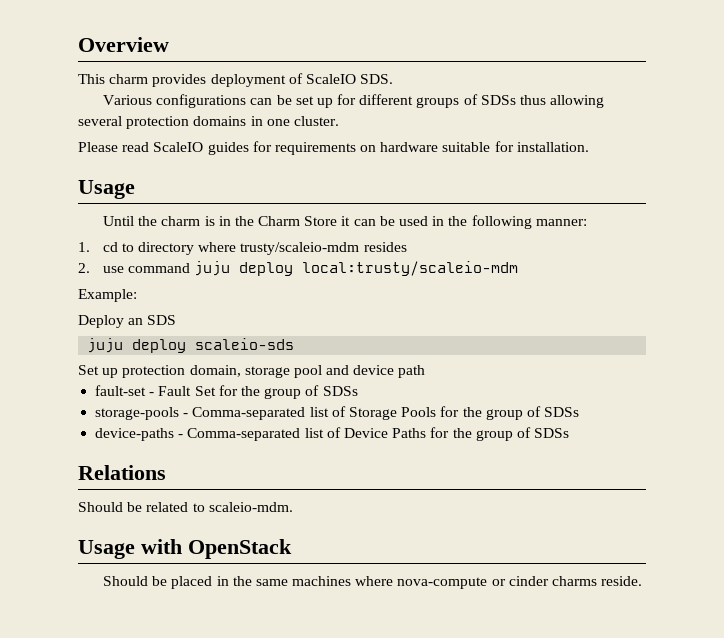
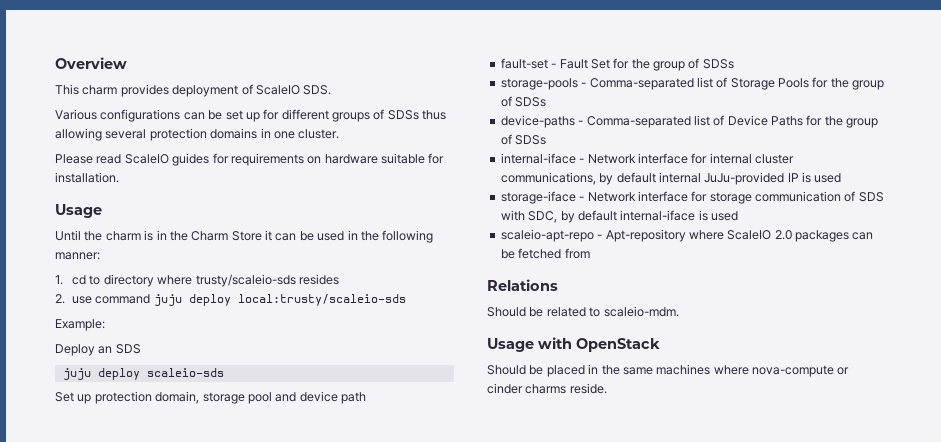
[240,242,360,255] trusty/scaleio-mdm -> [195,274,296,287] trusty/scaleio-sds
[302,261,519,276] local:trusty/scaleio-mdm -> [237,294,406,306] local:trusty/scaleio-sds
(570, 433) none -> [500,153,794,164] [500,172,842,185] [500,191,884,204] [500,210,738,223] [500,229,874,242] [500,248,590,259] // internal-iface - Network interface for internal cluster communications, by default internal JuJu-provided IP is used // storage-iface - Network interface for storage communication of SDS with SDC, by default internal-iface is used // scaleio-apt-repo - Apt-repository where ScaleIO 2.0 packages can be fetched from

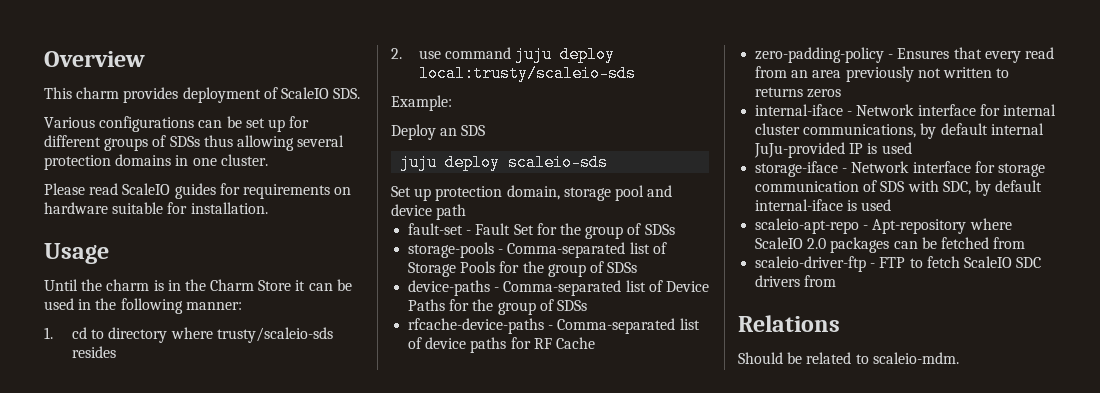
(547, 140) none -> [408,318,700,334] [408,337,595,353] [755,47,1054,63] [755,66,1010,82] [755,87,842,98] // rfcache-device-paths - Comma-separated list of device paths for RF Cache // zero-padding-policy - Ensures that every read from an area previously not written to returns zeros
(590, 253) none -> [755,256,1042,272] [755,275,837,287] // scaleio-driver-ftp - FTP to fetch ScaleIO SDC drivers from
[487,337,660,352] [487,364,850,377] [487,383,607,394] // Usage with OpenStack // Should be placed in the same machines where nova-compute or cinder charms reside. -> (959, 358) none

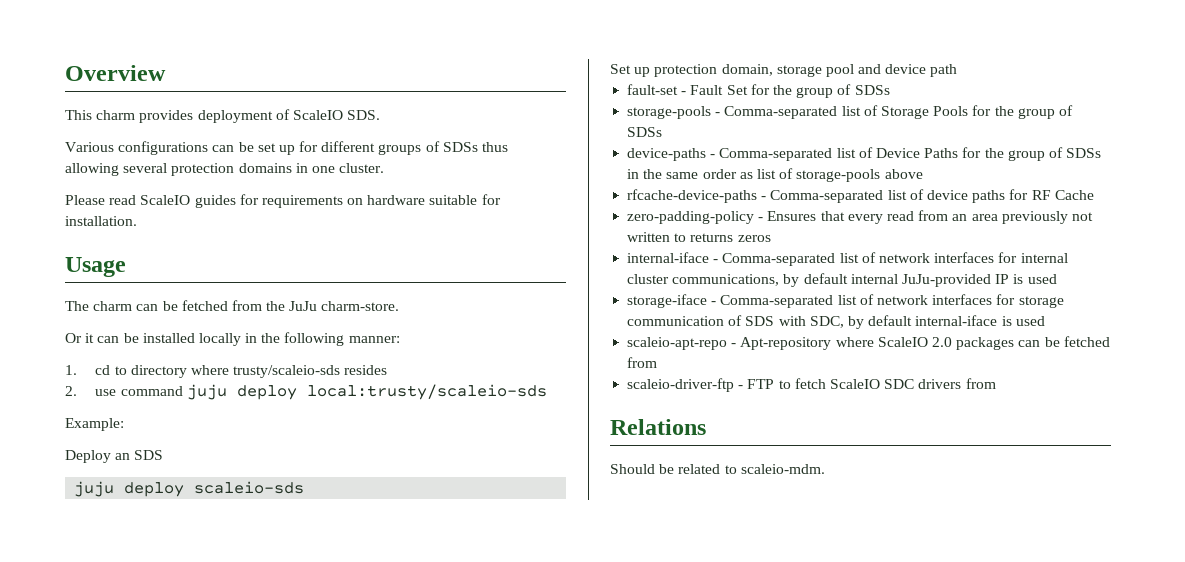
[44,279,292,291] Until the charm is in the Charm Store -> [65,300,400,311] [65,333,82,343] The charm can be fetched from the JuJu charm-store. // Or
[44,298,74,310] used -> [142,333,241,346] installed locally
(587, 305) none -> [627,168,923,182] in the same order as list of storage-pools above
[856,104,976,116] Network interface -> [722,252,995,266] Comma-separated list of network interfaces
[851,161,971,173] Network interface -> [720,294,993,308] Comma-separated list of network interfaces

